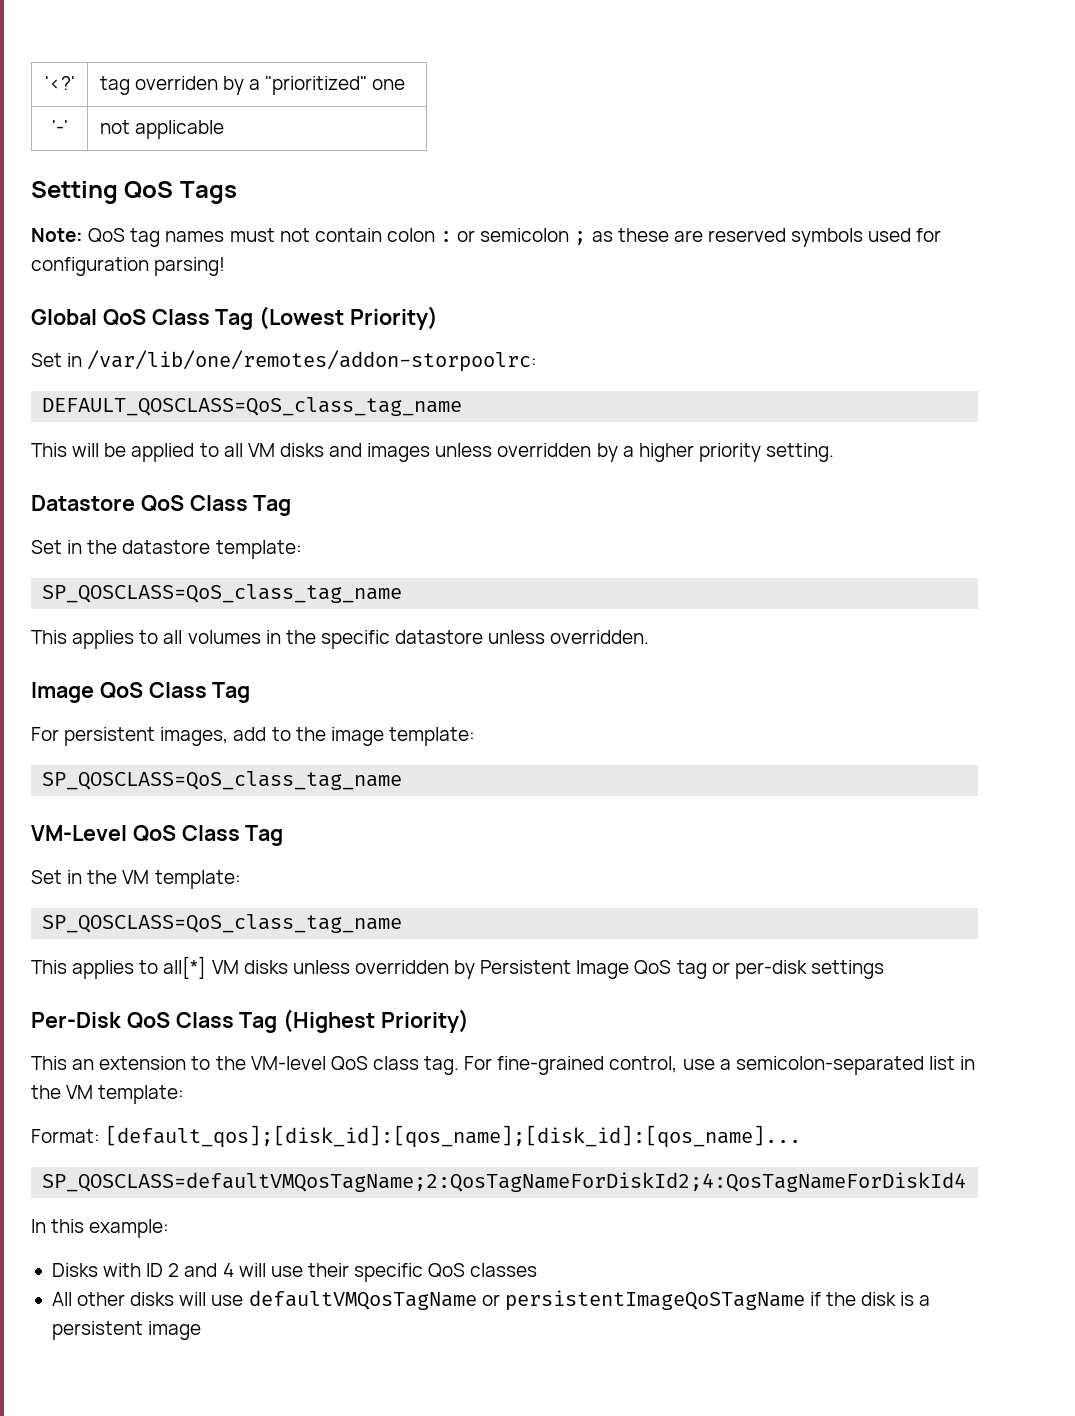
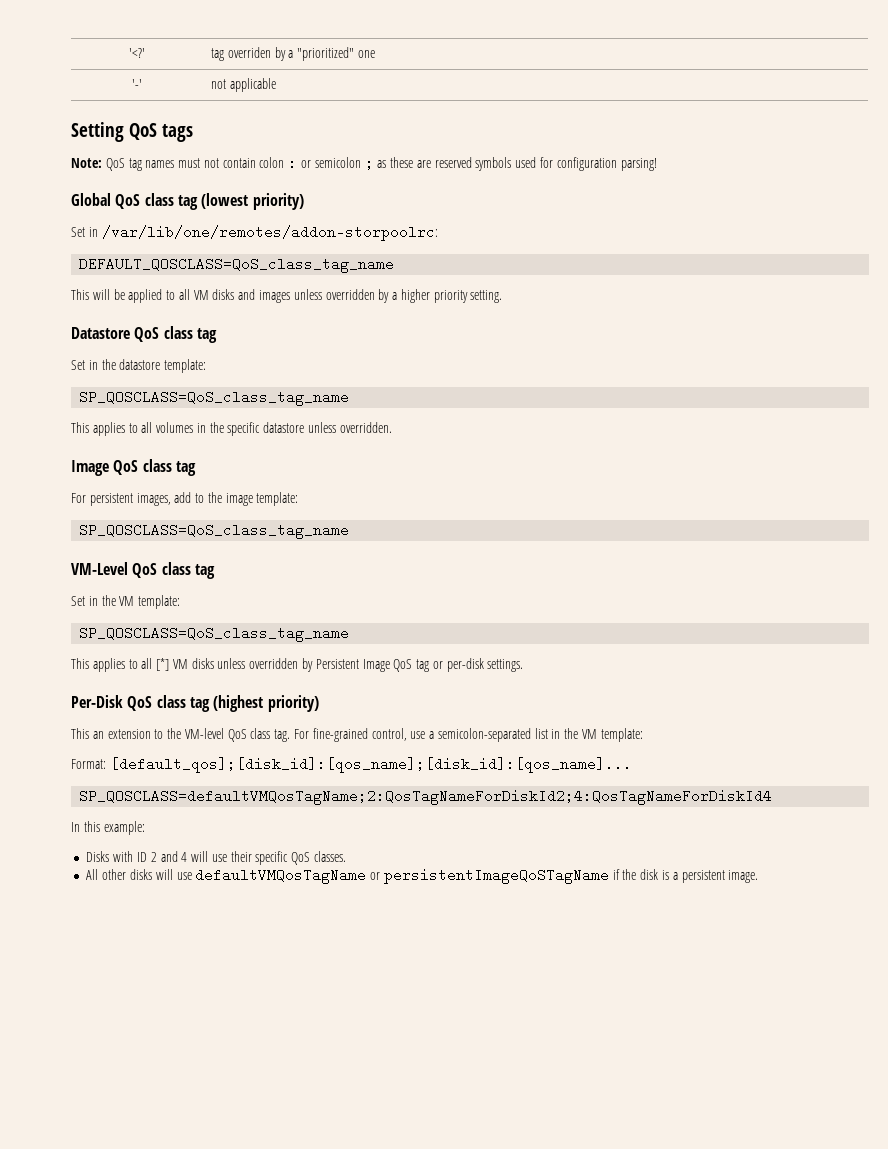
[179,181,237,204] Tags -> [162,124,194,142] tags
[151,306,439,330] Class Tag (Lowest Priority) -> [144,193,304,210] class tag (lowest priority)
[189,495,292,516] Class Tag -> [163,326,217,343] class tag
[148,682,251,703] Class Tag -> [142,459,196,476] class tag
[181,825,284,846] Class Tag -> [161,562,215,579] class tag
[163,956,207,979] all[*] -> [141,658,170,671] all [*]
[810,960,884,979] settings -> [487,659,524,672] settings.
[175,1009,470,1033] Class Tag (Highest Priority) -> [156,695,319,712] class tag (highest priority)
[470,1263,538,1277] classes -> [313,851,346,862] classes.
[148,1321,202,1340] image -> [728,870,759,883] image.

